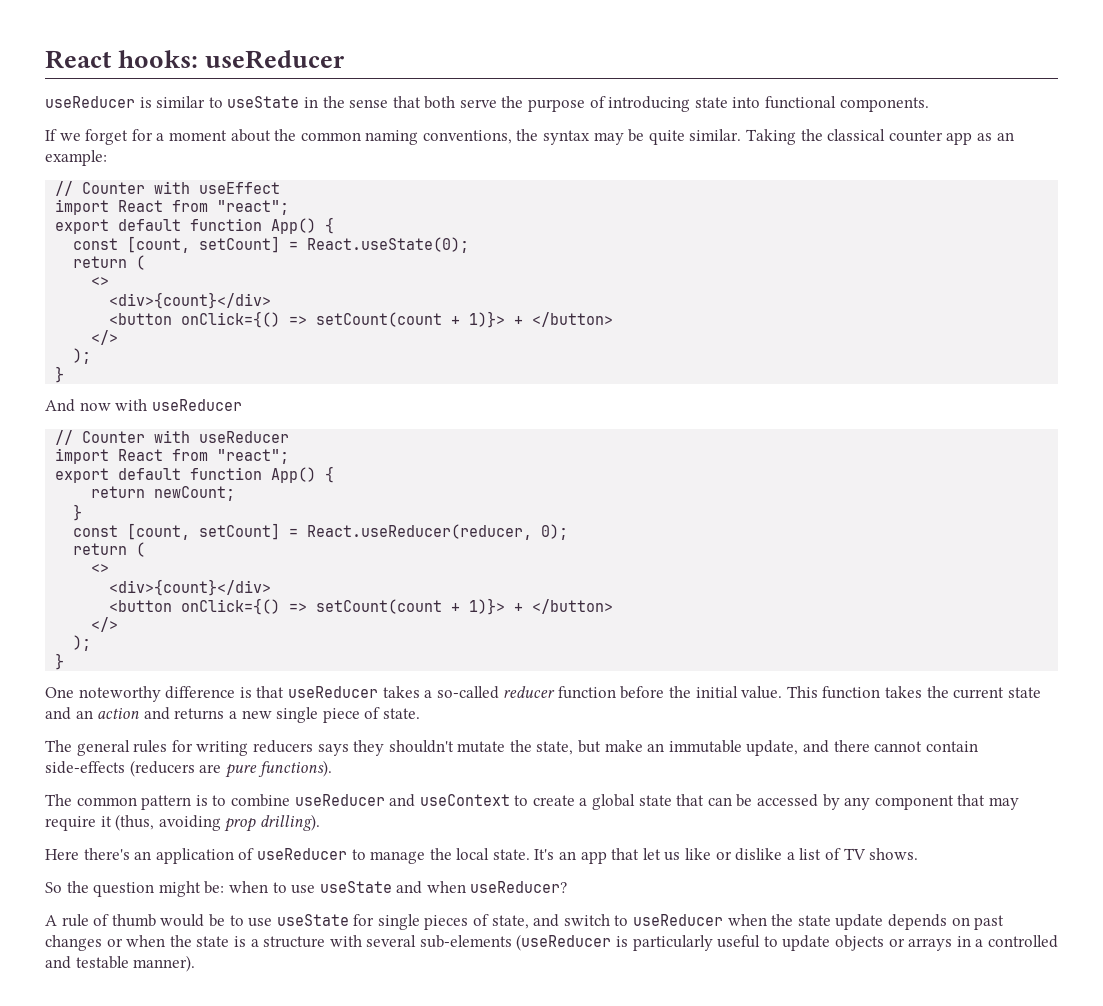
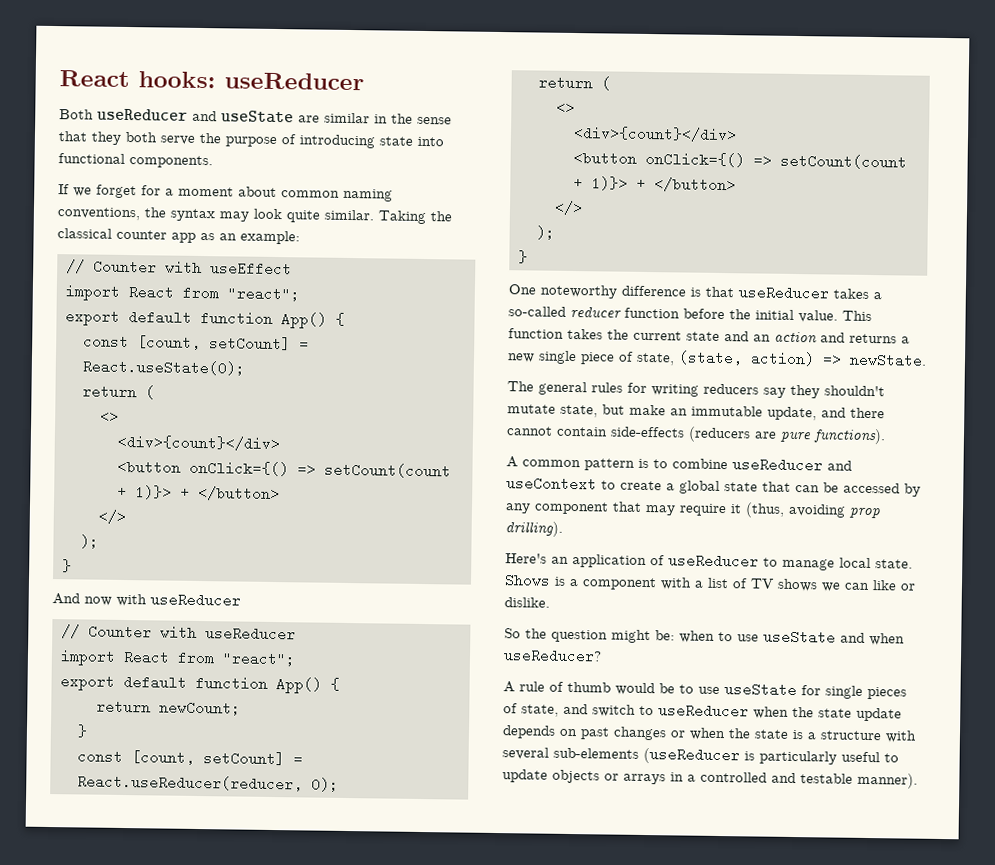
[45,96,300,108] useReducer is similar to useState -> [59,108,370,124] Both useReducer and useState are similar
(421, 102) none -> [91,131,122,145] they
[274,129,297,141] the -> (277, 192) none
[628,129,645,142] be -> [253,208,282,220] look
[382,708,420,719] state. -> [636,350,927,368] state, (state, action) => newState.
[317,744,349,756] says -> [763,387,786,398] say
[509,740,532,752] the -> (556, 409) none
[45,794,72,806] The -> [506,456,518,468] A
[45,848,130,860] Here there's -> [505,553,547,564] Here's
[429,848,452,860] the -> (835, 564) none
[534,848,919,864] It's an app that let us like or dislike a list of TV shows. -> [504,573,916,592] [504,597,550,608] Shows is a component with a list of TV shows we can like or dislike.

